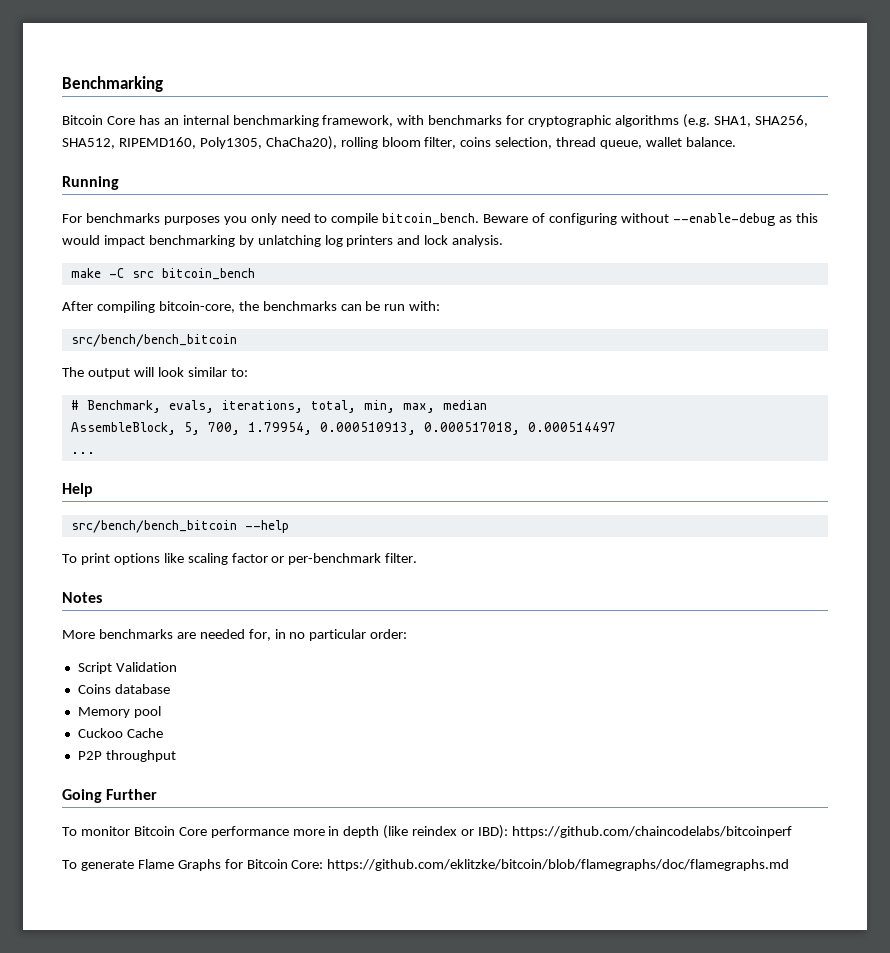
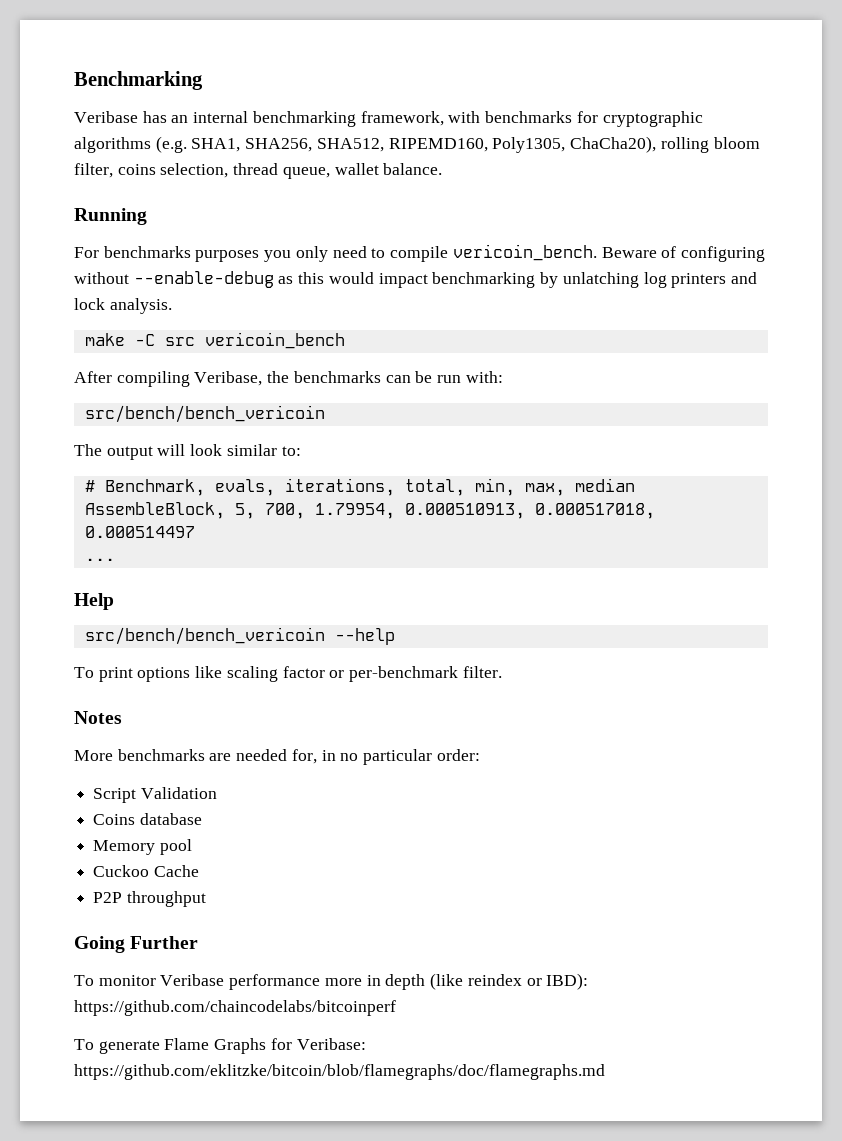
[62,115,135,125] Bitcoin Core -> [74,111,138,123] Veribase
[382,213,480,225] bitcoin_bench. -> [452,244,597,261] vericoin_bench.
[161,268,255,280] bitcoin_bench -> [204,332,345,349] vericoin_bench
[158,301,235,313] bitcoin-core, -> [194,371,263,386] Veribase,
[70,334,237,347] src/bench/bench_bitcoin -> [84,405,325,423] src/bench/bench_vericoin
[70,520,237,533] src/bench/bench_bitcoin -> [84,627,325,645] src/bench/bench_vericoin
[133,826,207,836] Bitcoin Core -> [160,974,225,986] Veribase
[246,859,324,869] Bitcoin Core: -> [296,1038,366,1050] Veribase:

